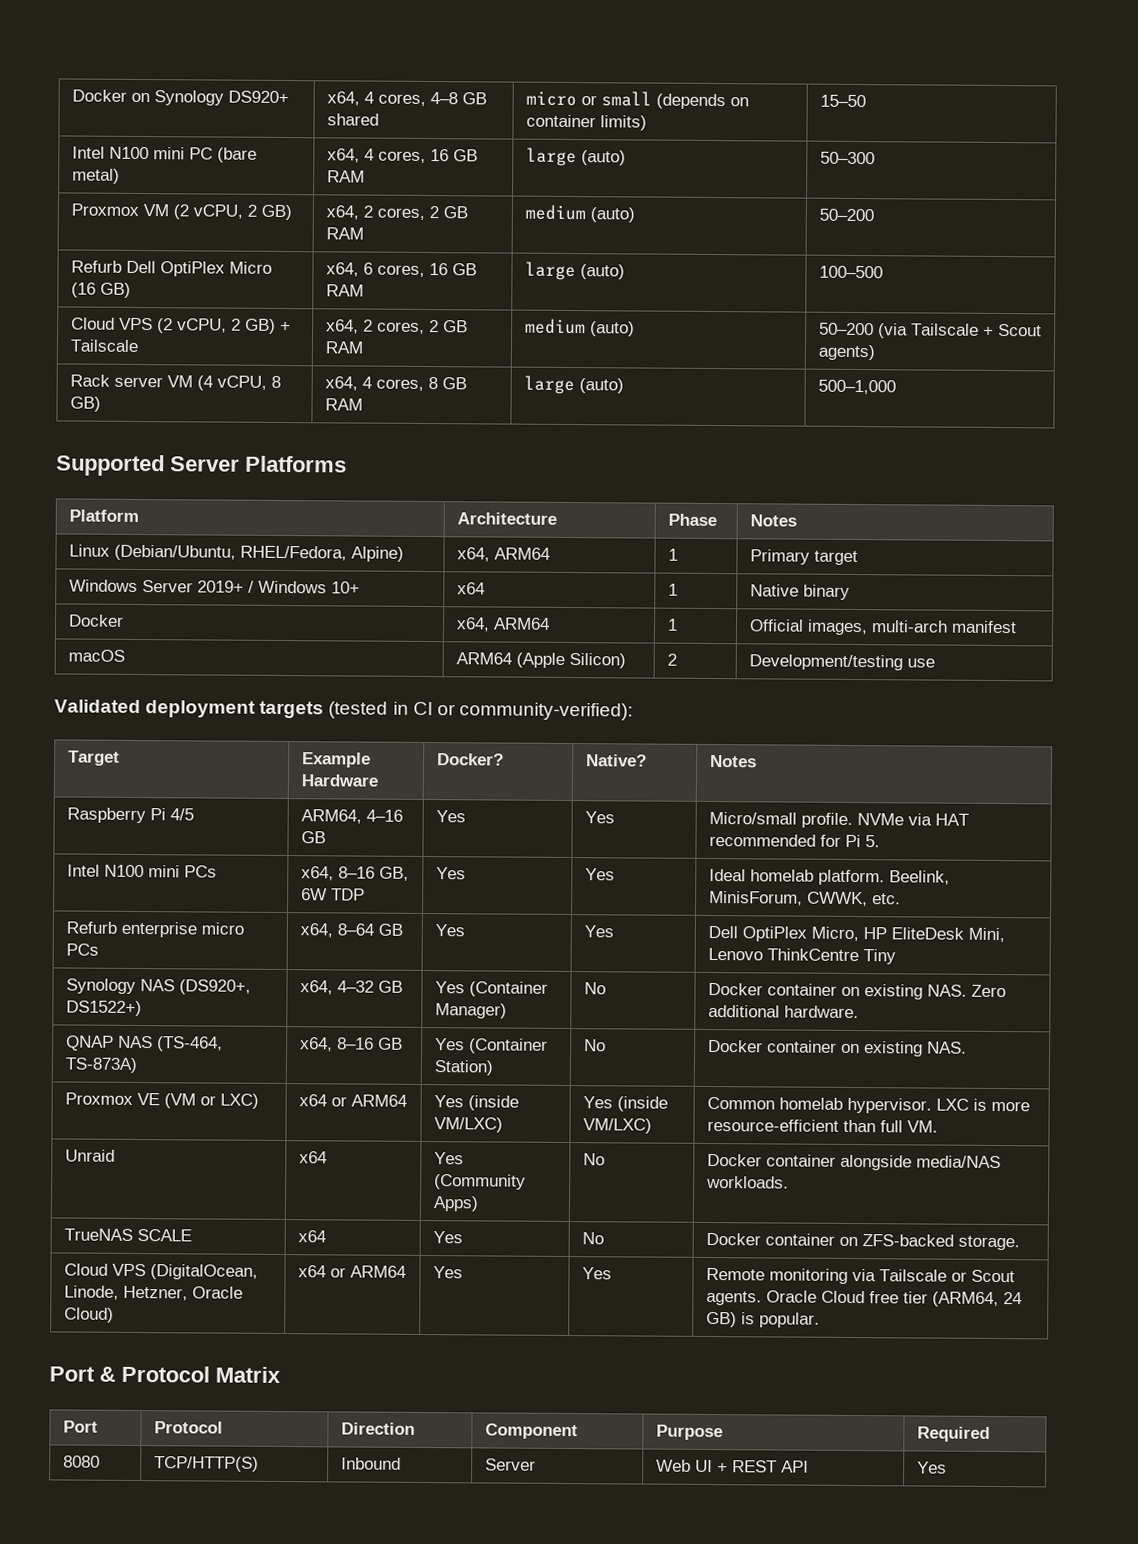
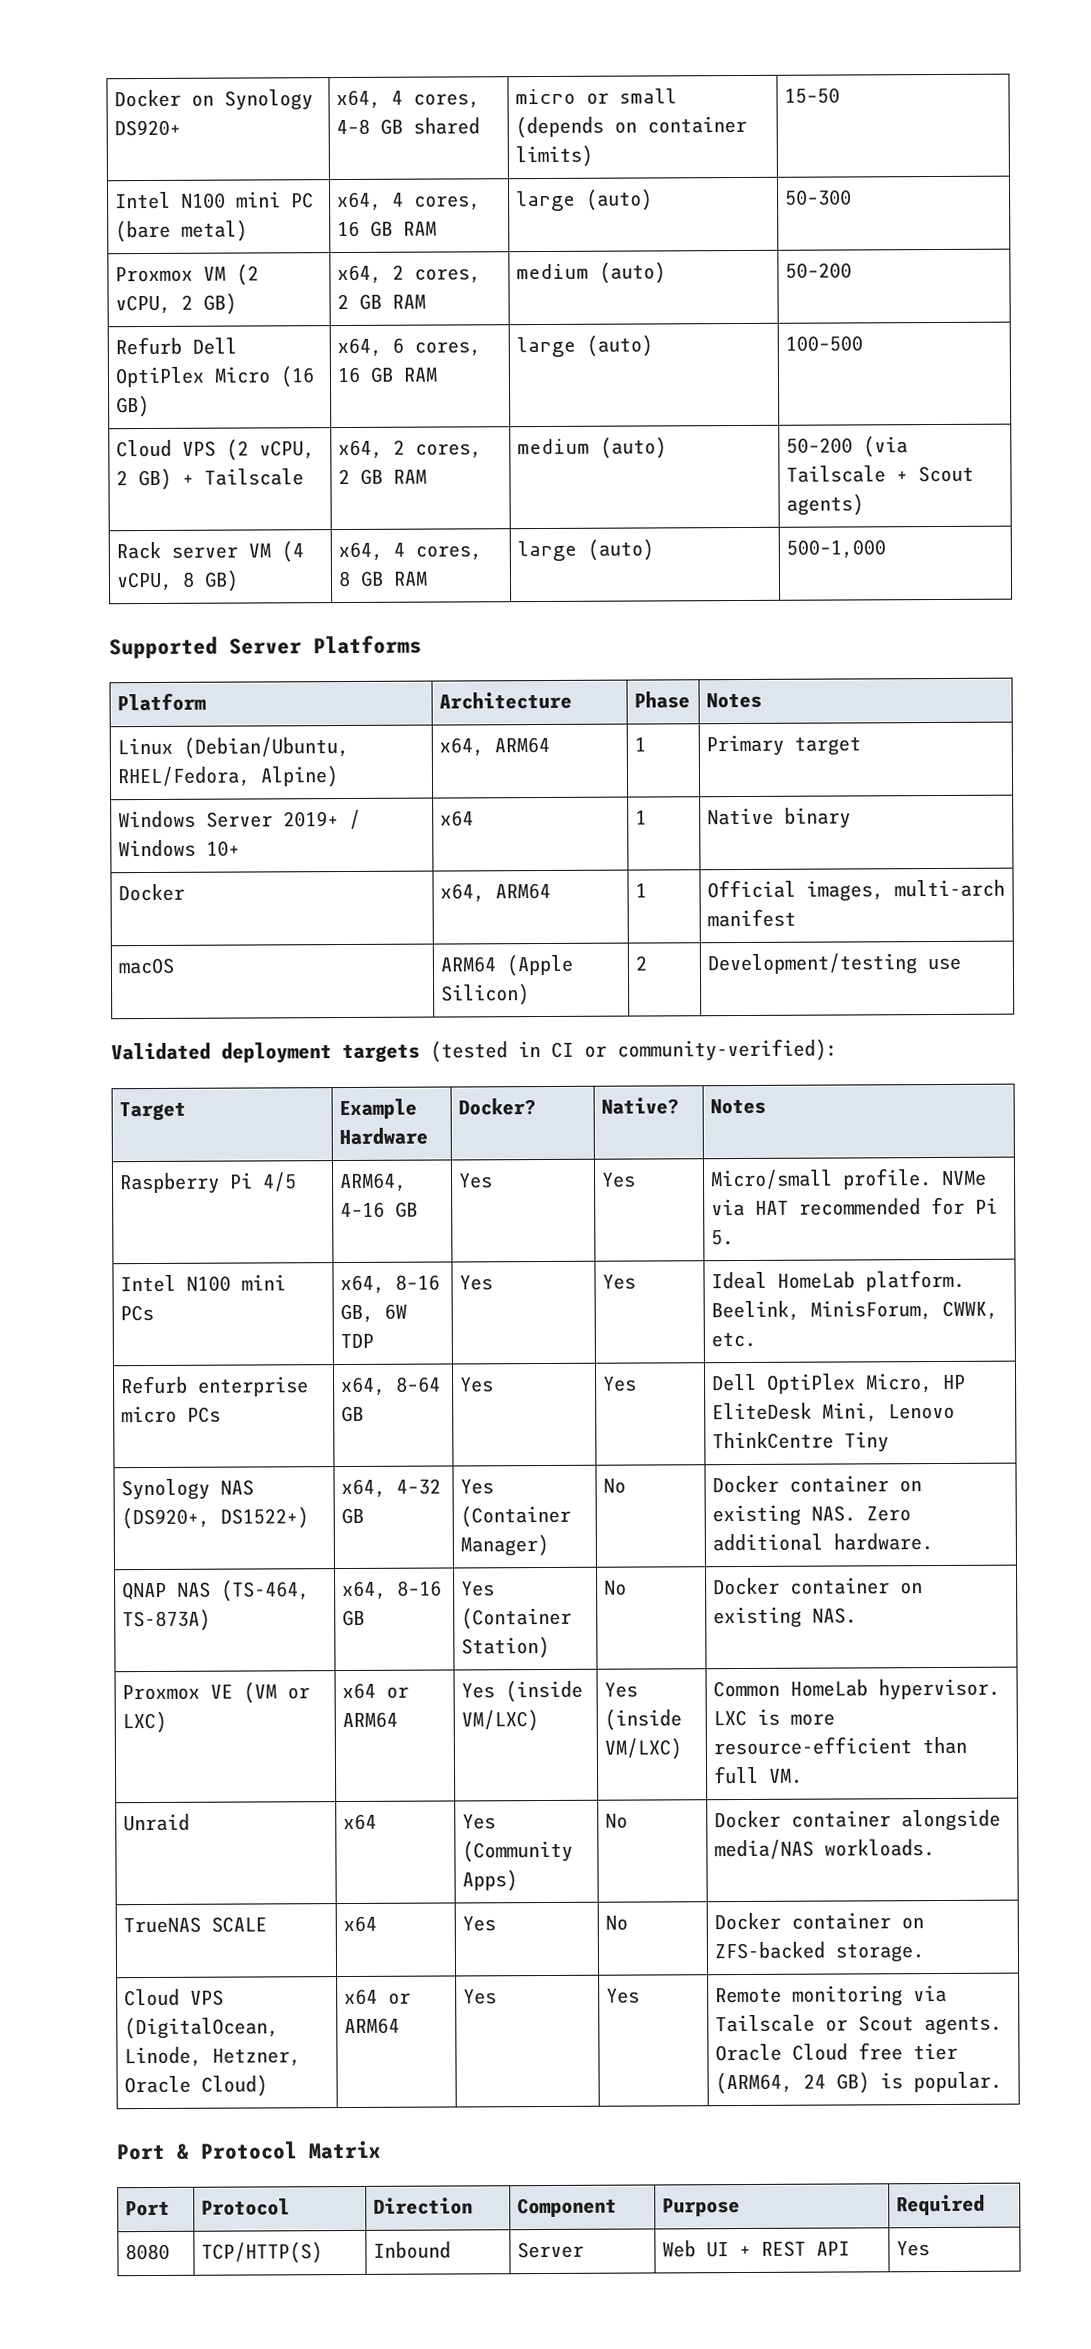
[749,869,814,882] homelab -> [777,1271,856,1289] HomeLab
[778,1097,843,1110] homelab -> [790,1679,869,1697] HomeLab

